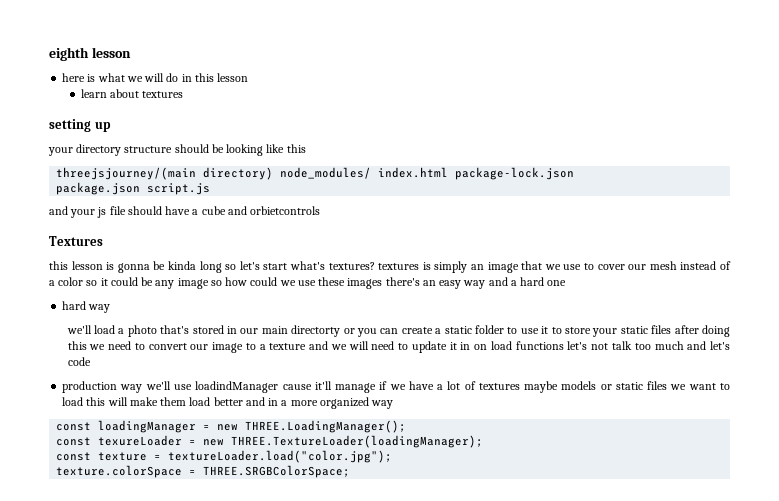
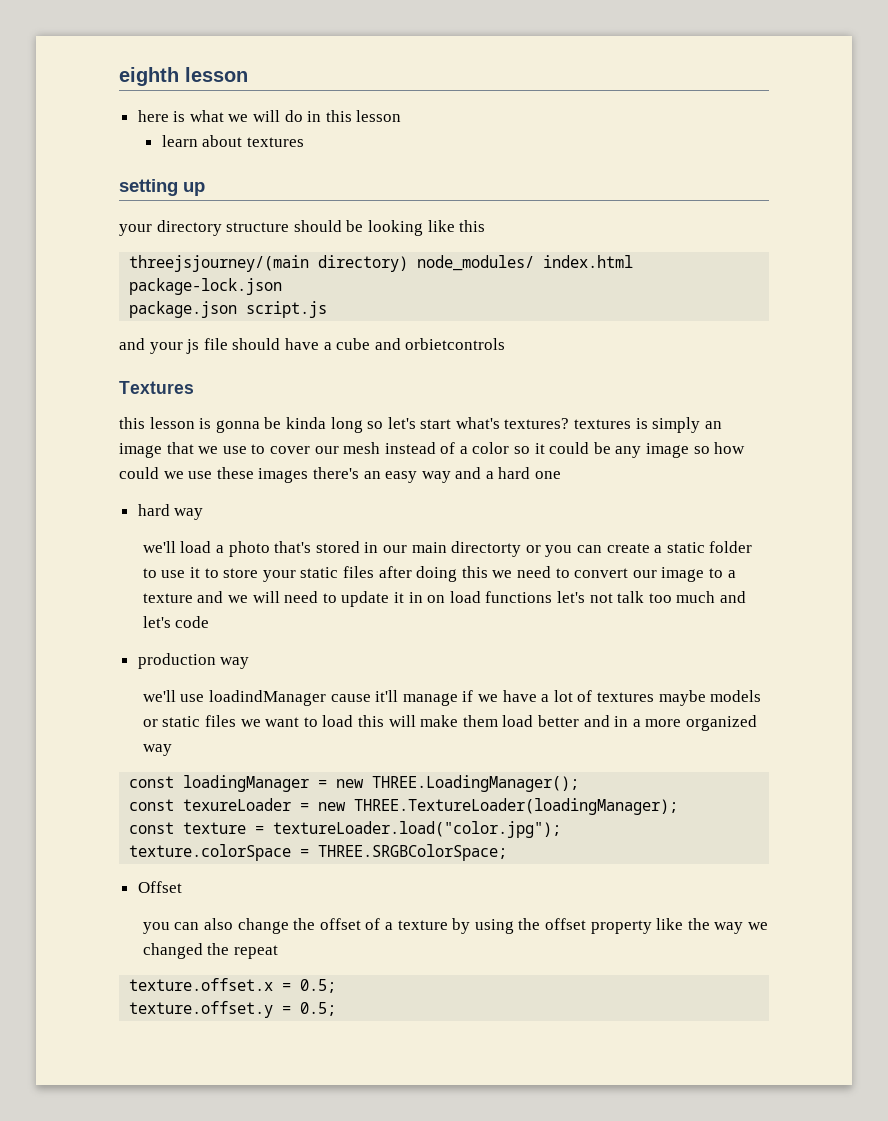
(143, 388) none -> (250, 663) //
(351, 471) none -> [137,881,182,893] [142,918,768,934] [142,943,279,959] [129,978,337,993] [129,1001,337,1018] // Offset // you can also change the offset of a texture by using the offset property like the way we changed the repeat // texture.offset.x = 0.5; // texture.offset.y = 0.5;

